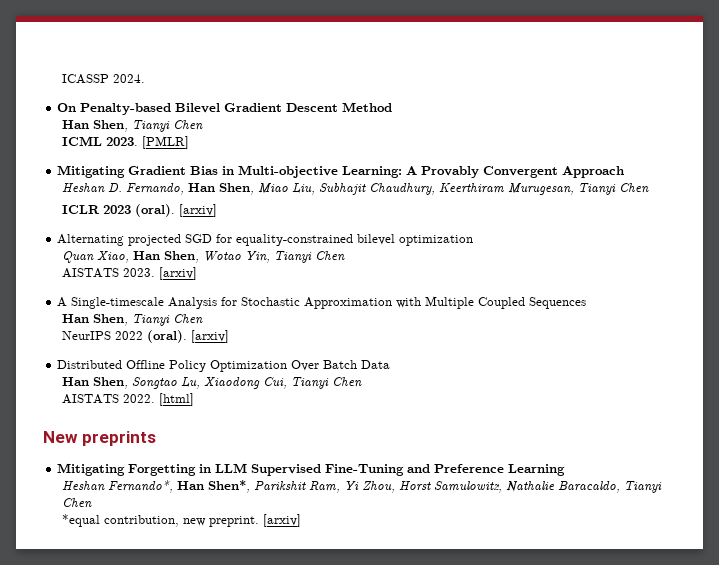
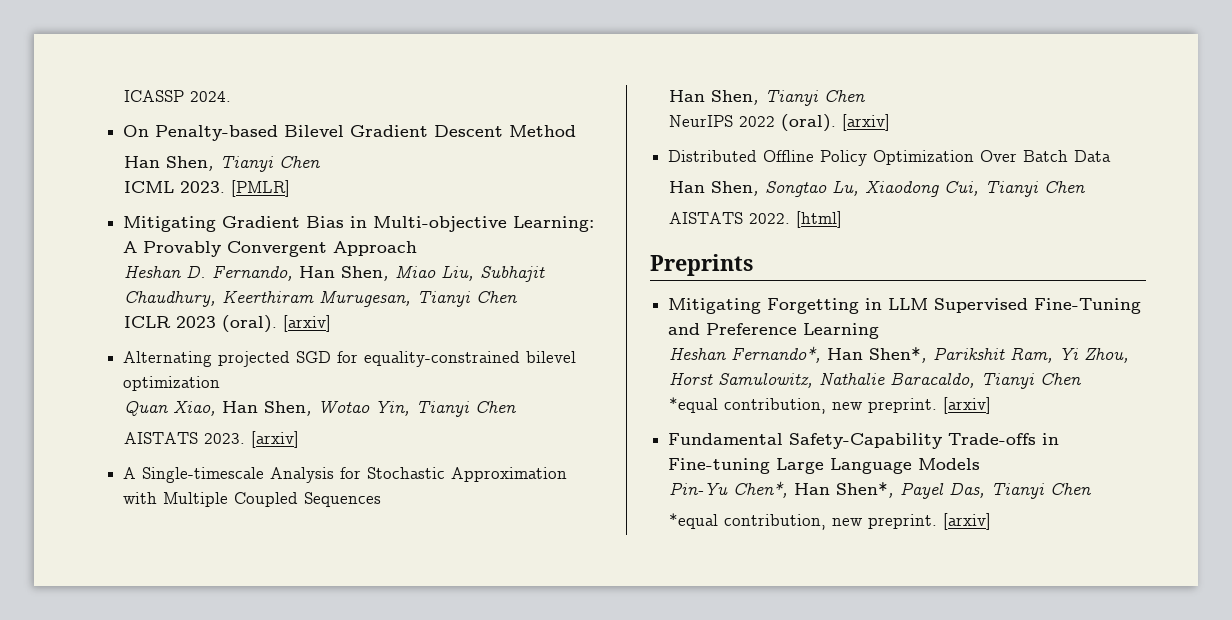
[43,431,156,446] New preprints -> [650,254,753,276] Preprints
(302, 520) none -> [668,433,1060,449] [668,458,981,474] [669,481,1092,499] [669,513,992,530] // Fundamental Safety-Capability Trade-offs in Fine-tuning Large Language Models // Pin-Yu Chen*, Han Shen*, Payel Das, Tianyi Chen // *equal contribution, new preprint. [arxiv]

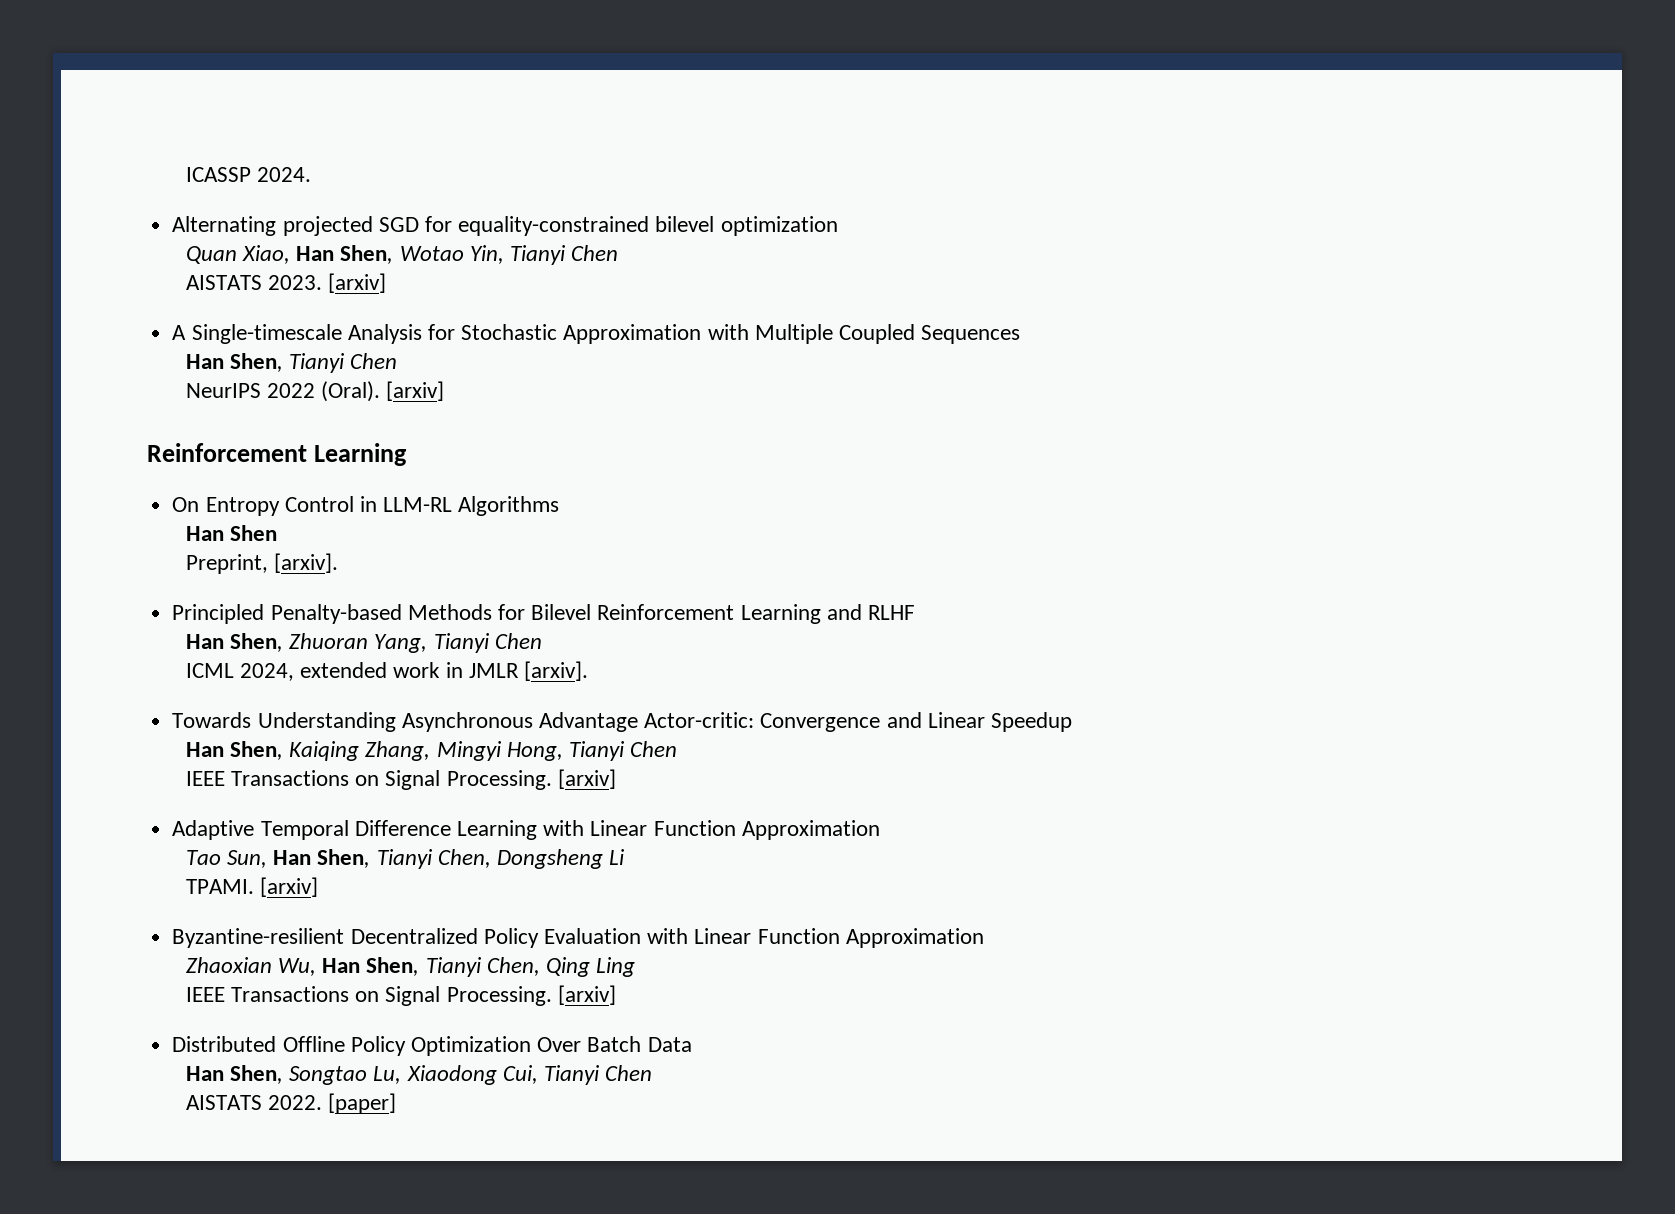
[123,125,577,141] [124,156,321,172] [124,180,291,197] [123,216,595,232] [123,241,418,257] [124,265,546,282] [124,290,518,307] [124,315,332,333] // On Penalty-based Bilevel Gradient Descent Method // Han Shen, Tianyi Chen // ICML 2023. [PMLR] // Mitigating Gradient Bias in Multi-objective Learning: A Provably Convergent Approach // Heshan D. Fernando, Han Shen, Miao Liu, Subhajit Chaudhury, Keerthiram Murugesan, Tianyi Chen // ICLR 2023 (oral). [arxiv] -> (312, 174) none
[781,114,837,132] (oral). -> [321,381,445,402] [147,443,407,466] [172,496,560,516] [185,525,278,541] [185,553,339,574] [172,604,915,624] [185,633,542,653] [185,661,589,681] [172,712,1072,732] [185,741,678,761] [185,769,616,790] [172,820,880,840] [185,849,626,869] [185,877,319,897] [172,928,984,948] [185,957,636,977] [185,986,552,1006] (Oral). [arxiv] // Reinforcement Learning // On Entropy Control in LLM-RL Algorithms // Han Shen // Preprint, [arxiv]. // Principled Penalty-based Methods for Bilevel Reinforcement Learning and RLHF // Han Shen, Zhuoran Yang, Tianyi Chen // ICML 2024, extended work in JMLR [arxiv]. // Towards Understanding Asynchronous Advantage Actor-critic: Convergence and Linear Speedup // Han Shen, Kaiqing Zhang, Mingyi Hong, Tianyi Chen // IEEE Transactions on Signal Processing. [arxiv] // Adaptive Temporal Difference Learning with Linear Function Approximation // Tao Sun, Han Shen, Tianyi Chen, Dongsheng Li // TPAMI. [arxiv] // Byzantine-resilient Decentralized Policy Evaluation with Linear Function Approximation // Zhaoxian Wu, Han Shen, Tianyi Chen, Qing Ling // IEEE Transactions on Signal Processing.
[796,211,843,228] [650,254,753,276] [668,298,1142,314] [668,323,880,339] [669,346,1130,363] [669,372,1082,389] [669,397,992,414] [668,433,1060,449] [668,458,981,474] [669,481,1092,499] [669,513,992,530] [html] // Preprints // Mitigating Forgetting in LLM Supervised Fine-Tuning and Preference Learning // Heshan Fernando*, Han Shen*, Parikshit Ram, Yi Zhou, Horst Samulowitz, Nathalie Baracaldo, Tianyi Chen // *equal contribution, new preprint. [arxiv] // Fundamental Safety-Capability Trade-offs in Fine-tuning Large Language Models // Pin-Yu Chen*, Han Shen*, Payel Das, Tianyi Chen // *equal contribution, new preprint. [arxiv] -> [328,1093,397,1114] [paper]

